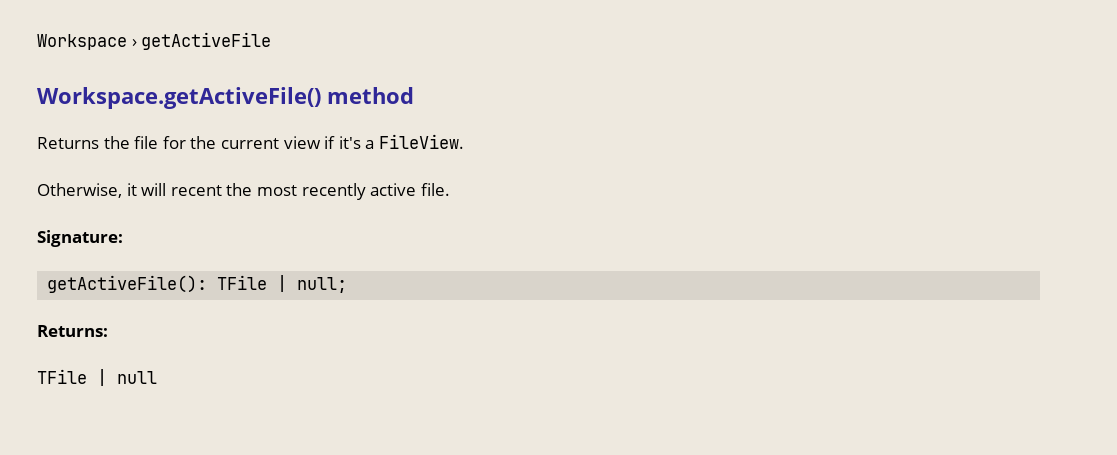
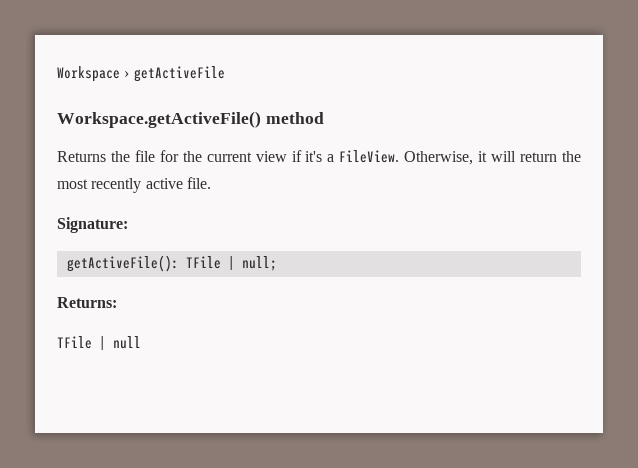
(464, 141) // -> (400, 156) none
[170,185,222,196] recent -> [520,152,558,162] return

